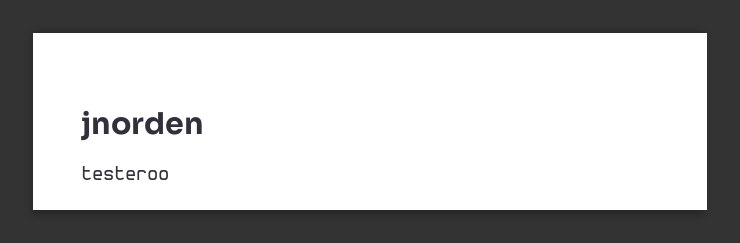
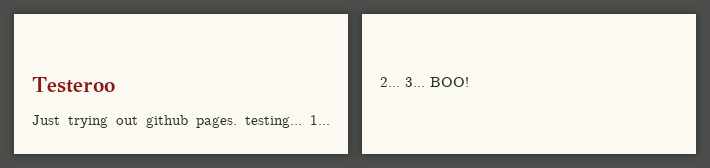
[81,110,204,141] [81,166,169,180] jnorden // testeroo -> [32,77,115,93] [32,115,330,128] [380,77,469,87] Testeroo // Just trying out github pages. testing... 1... 2... 3... BOO!

